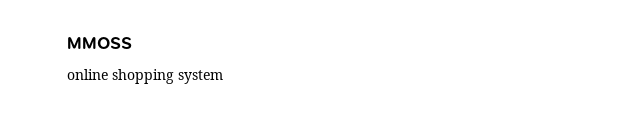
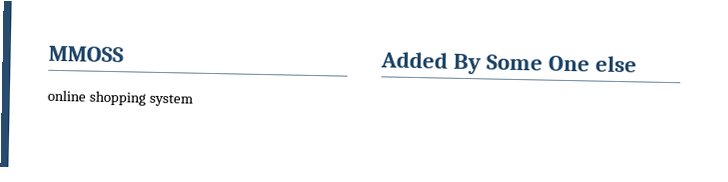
(223, 77) none -> [380,51,638,75] // Added By Some One else

